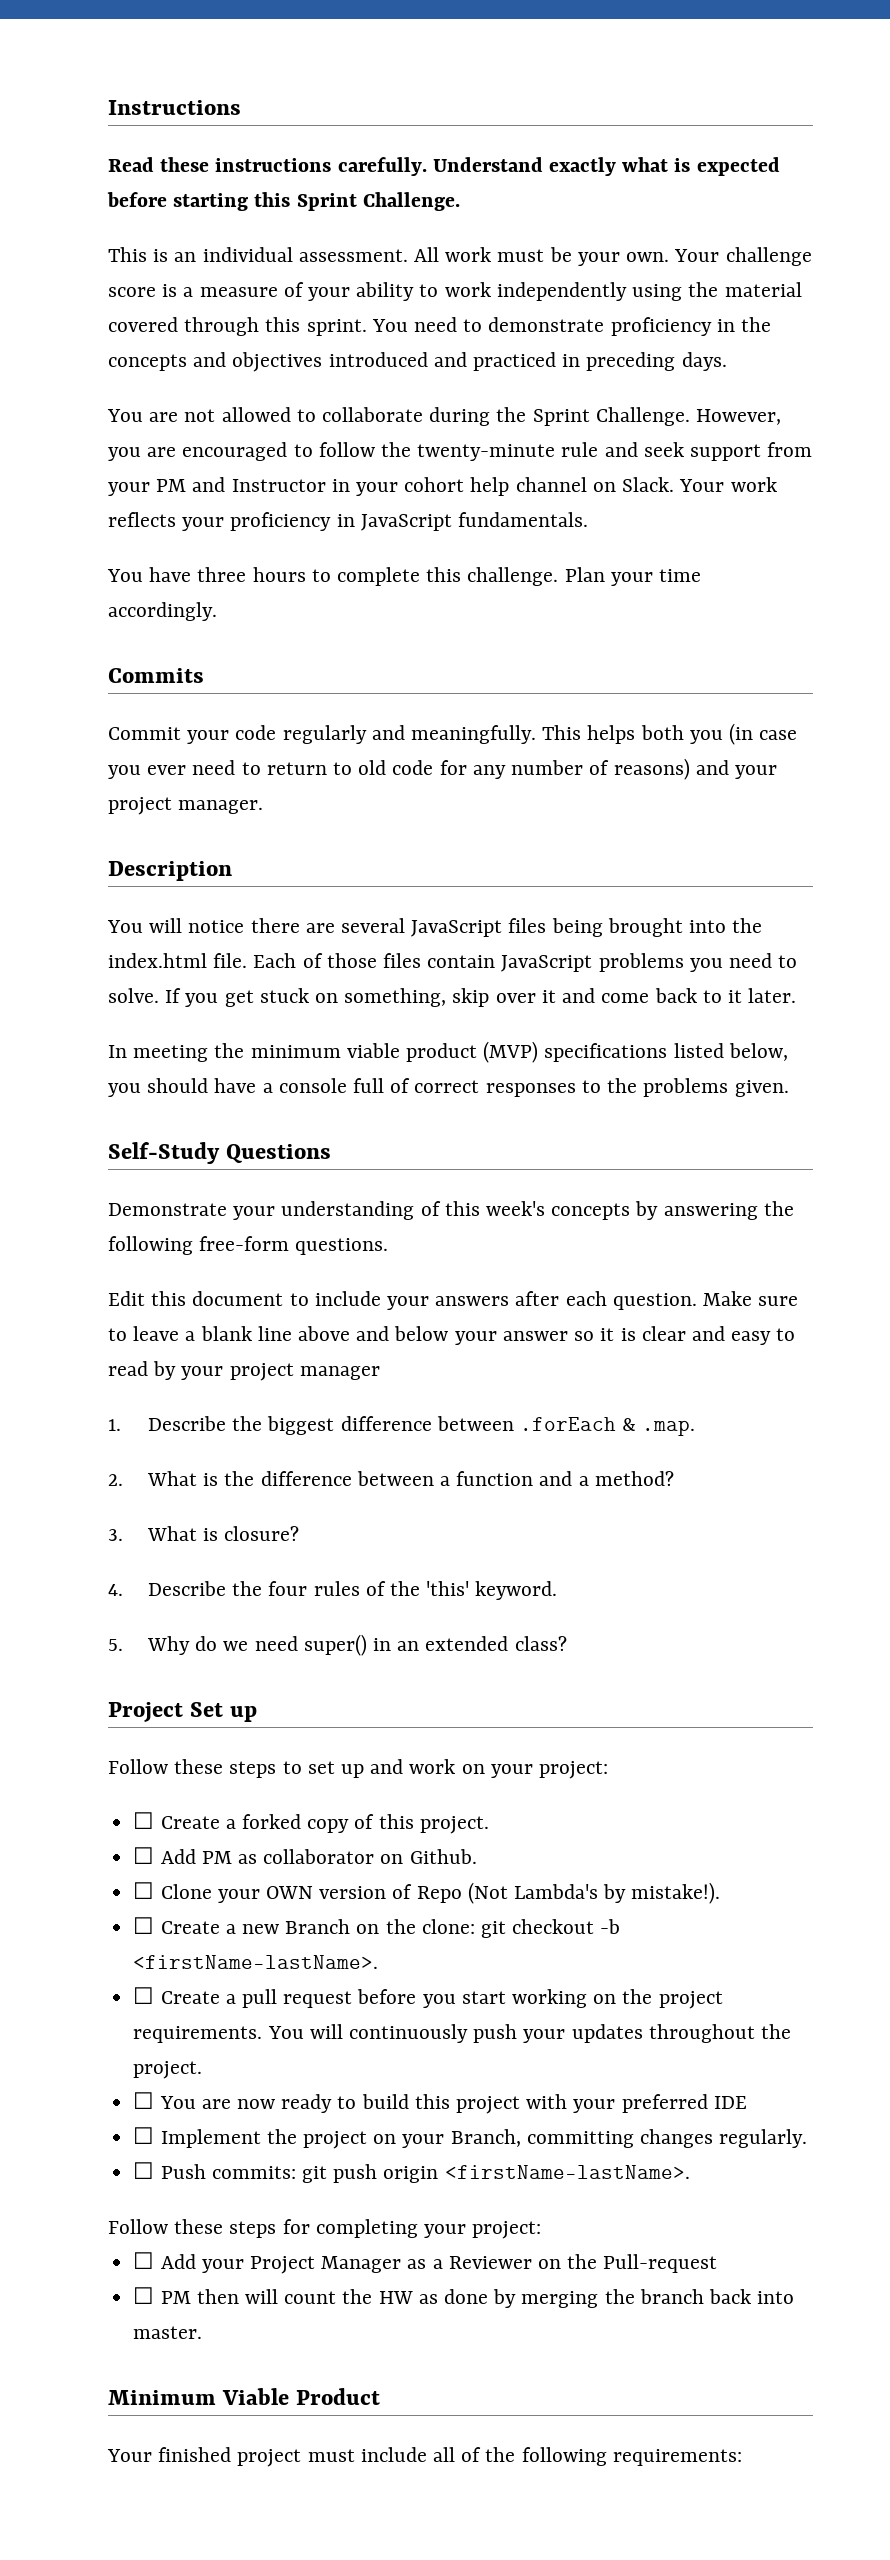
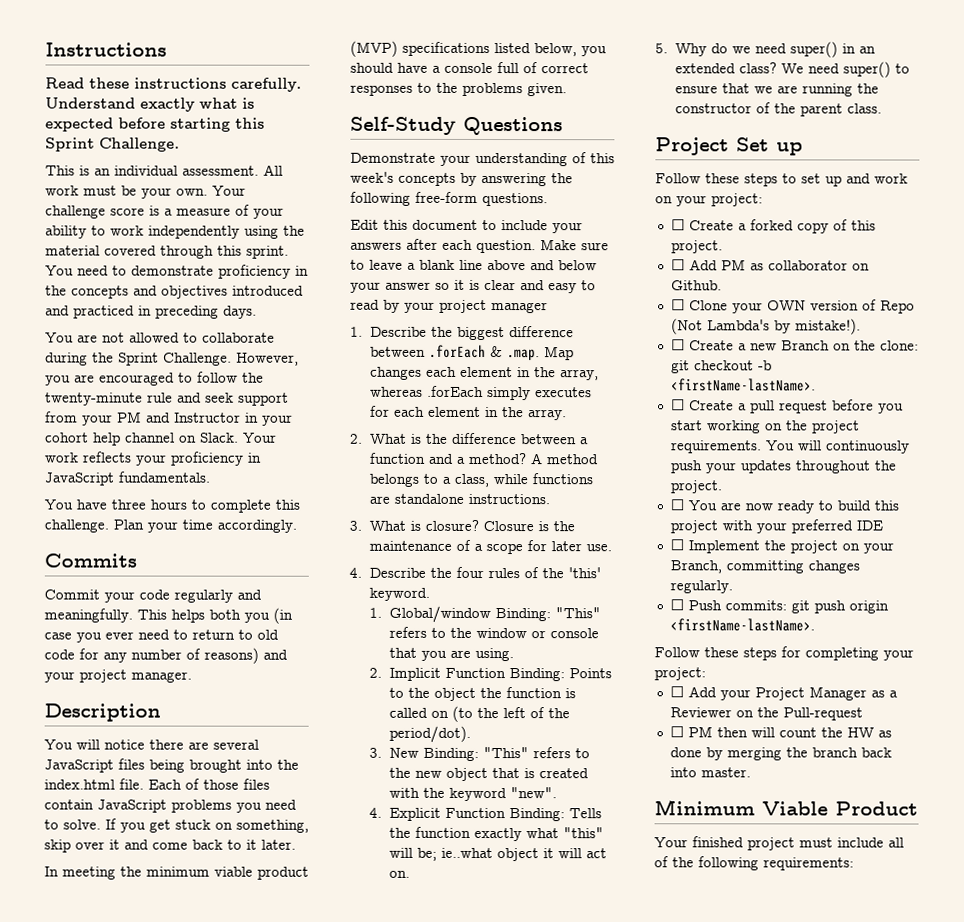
(696, 1428) none -> [543,346,574,361] [369,366,599,381] [369,385,592,401] [369,405,567,421] Map changes each element in the array, whereas .forEach simply executes for each element in the array.
[108,1526,300,1541] // 3. What is closure? -> [529,453,599,465] [368,473,593,488] [368,493,550,505] [349,519,575,532] [368,539,612,555] A method belongs to a class, while functions are standalone instructions. // 3. What is closure? Closure is the maintenance of a scope for later use.
(558, 1590) none -> [368,605,601,624] [388,626,599,639] [388,647,514,662] [368,667,612,682] [388,687,576,701] [388,705,570,722] [388,725,471,743] [368,747,590,761] [388,767,589,782] [388,787,557,802] [368,807,602,822] [388,826,604,842] [388,847,607,862] [388,870,410,878] // 1. Global/window Binding: "This" refers to the window or console that you are using. // 2. Implicit Function Binding: Points to the object the function is called on (to the left of the period/dot). // 3. New Binding: "This" refers to the new object that is created with the keyword "new". // 4. Explicit Function Binding: Tells the function exactly what "this" will be; ie..what object it will act on.
(567, 1643) none -> [780,61,910,78] [674,83,879,97] [674,102,882,117] We need super() to ensure that we are running the constructor of the parent class.

